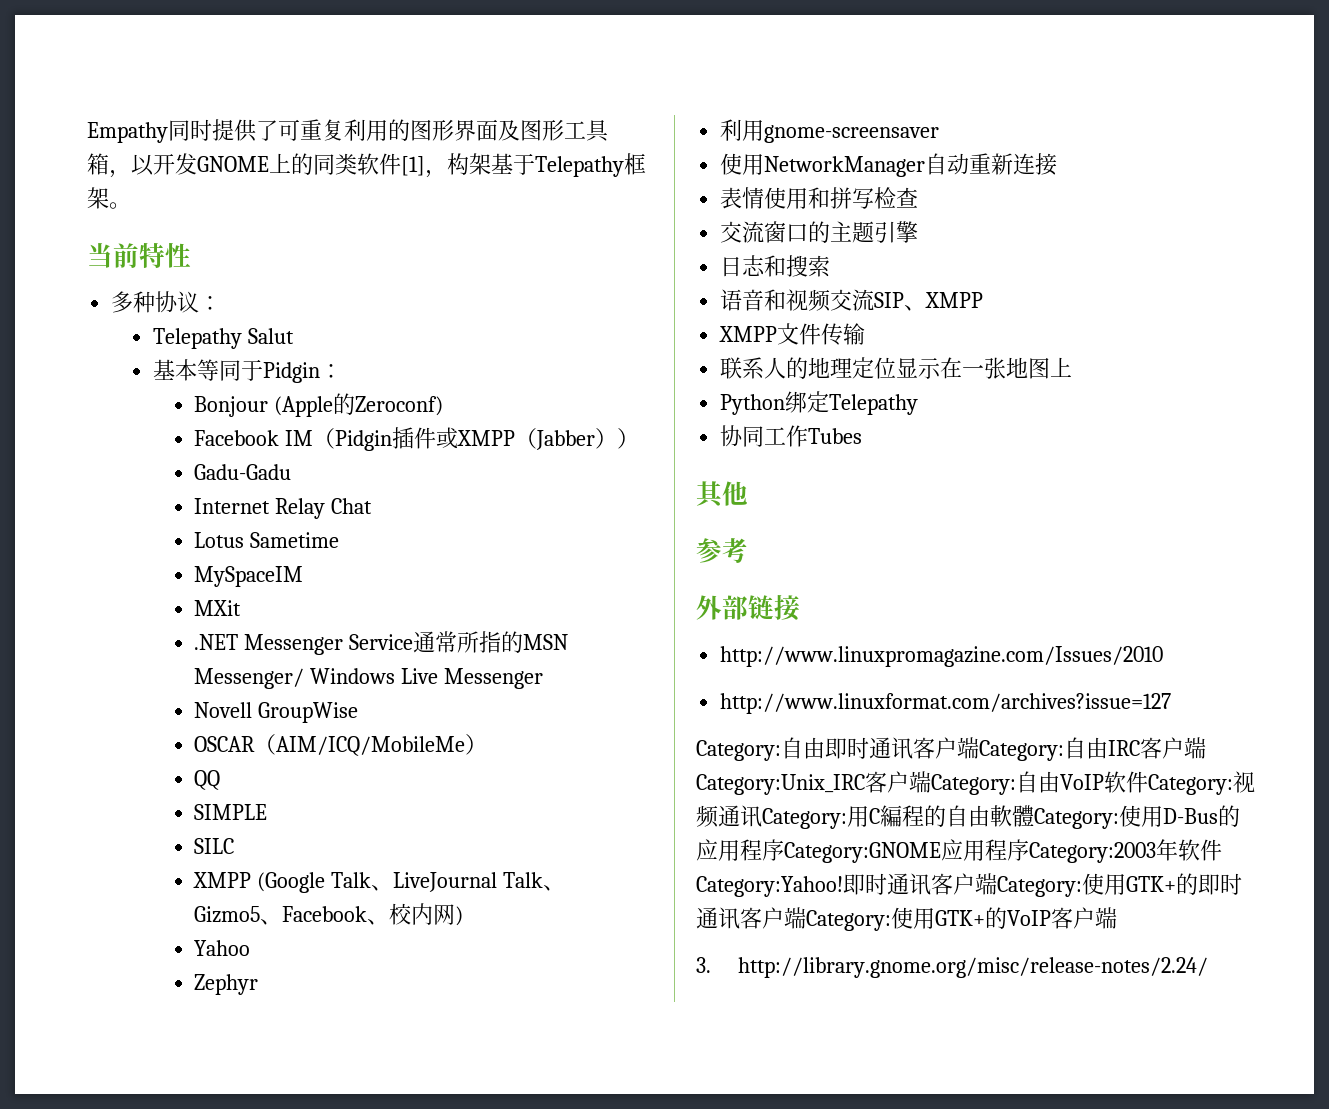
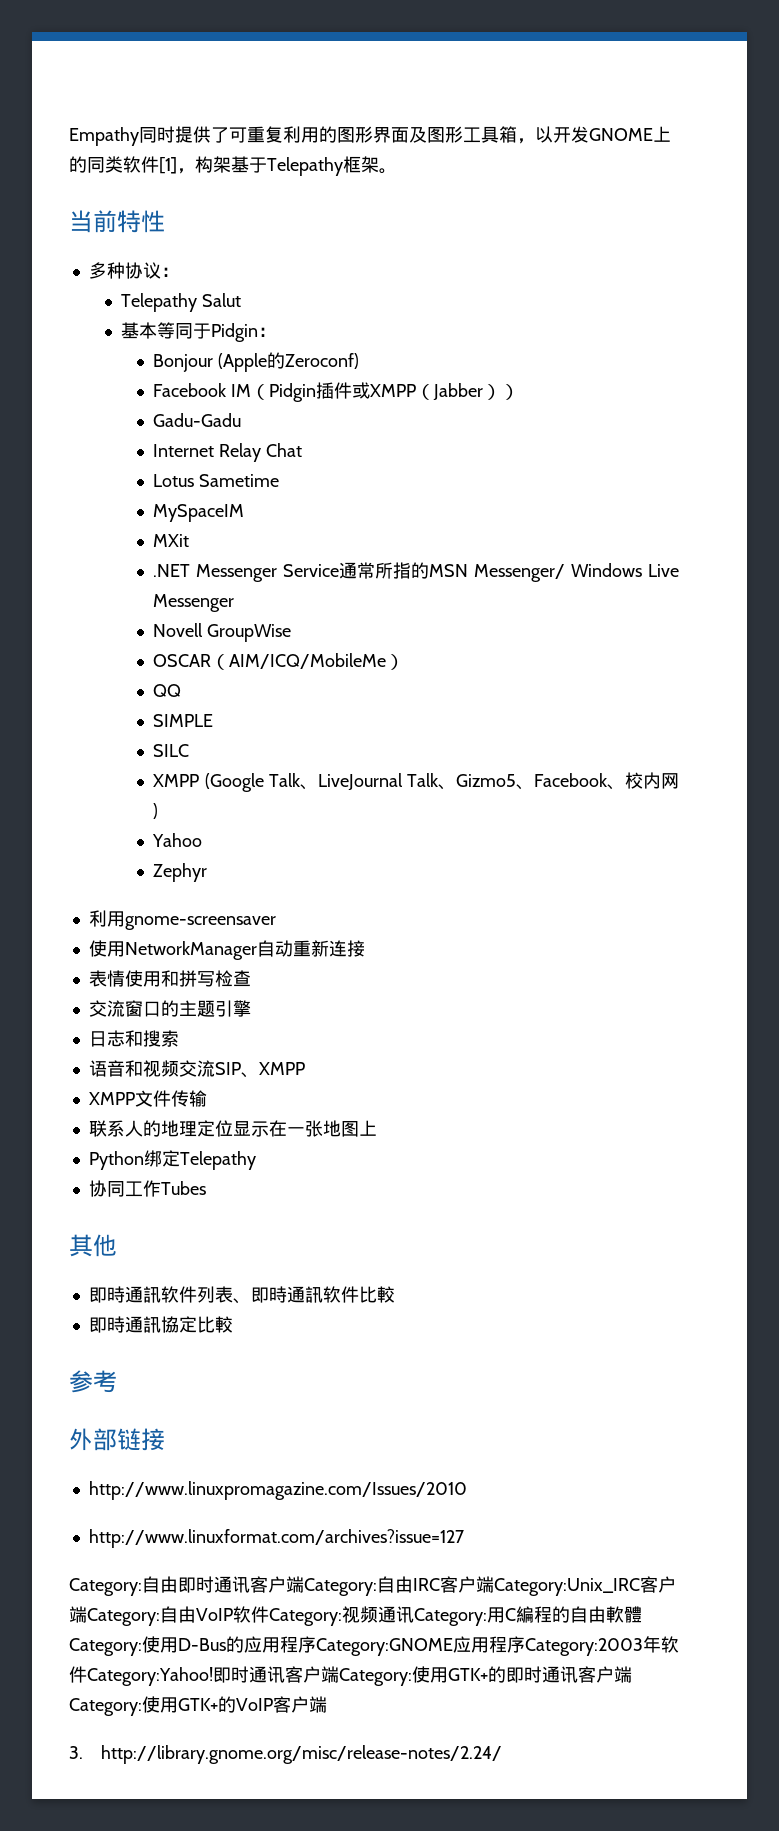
(748, 493) none -> [88,1286,395,1304] [88,1316,233,1333] // 即時通訊软件列表、即時通訊软件比較 // 即時通訊協定比較

